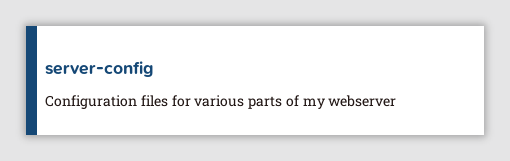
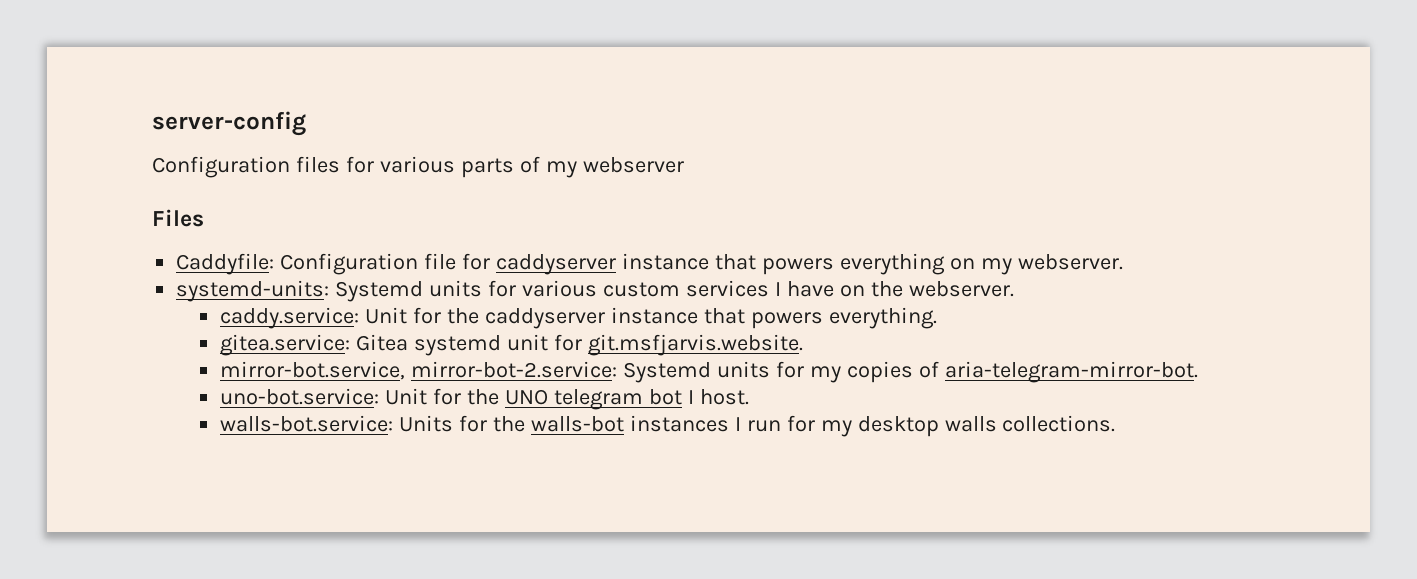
(397, 101) none -> [152,209,204,227] [176,253,1123,275] [176,280,1014,302] [220,307,937,329] [220,334,803,356] [220,361,1198,383] [220,388,749,410] [220,415,1116,437] // Files // Caddyfile: Configuration file for caddyserver instance that powers everything on my webserver. // systemd-units: Systemd units for various custom services I have on the webserver. // caddy.service: Unit for the caddyserver instance that powers everything. // gitea.service: Gitea systemd unit for git.msfjarvis.website. // mirror-bot.service, mirror-bot-2.service: Systemd units for my copies of aria-telegram-mirror-bot. // uno-bot.service: Unit for the UNO telegram bot I host. // walls-bot.service: Units for the walls-bot instances I run for my desktop walls collections.

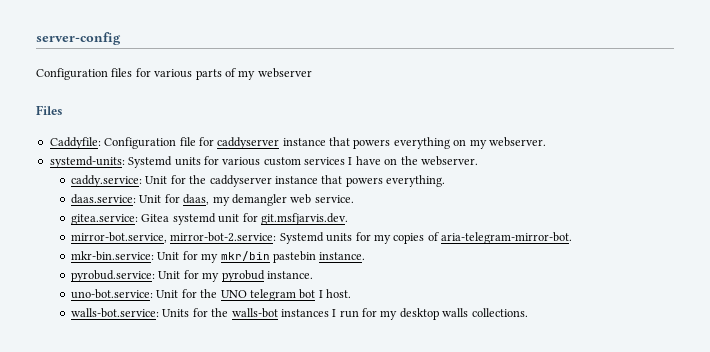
(937, 318) none -> [71,194,354,206] // daas.service: Unit for daas, my demangler web service.
[587,334,803,356] git.msfjarvis.website. -> [260,213,348,225] git.msfjarvis.dev.
(1198, 372) none -> [71,251,366,263] [71,270,313,282] // mkr-bin.service: Unit for my mkr/bin pastebin instance. // pyrobud.service: Unit for my pyrobud instance.

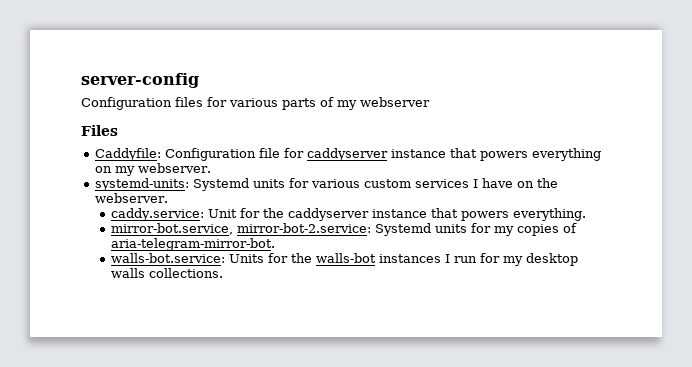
[71,194,354,206] [71,213,348,225] // daas.service: Unit for daas, my demangler web service. // gitea.service: Gitea systemd unit for git.msfjarvis.dev. -> (586, 214) none
[71,251,366,263] [71,270,313,282] [71,289,352,301] // mkr-bin.service: Unit for my mkr/bin pastebin instance. // pyrobud.service: Unit for my pyrobud instance. // uno-bot.service: Unit for the UNO telegram bot I host. -> (275, 244) none

